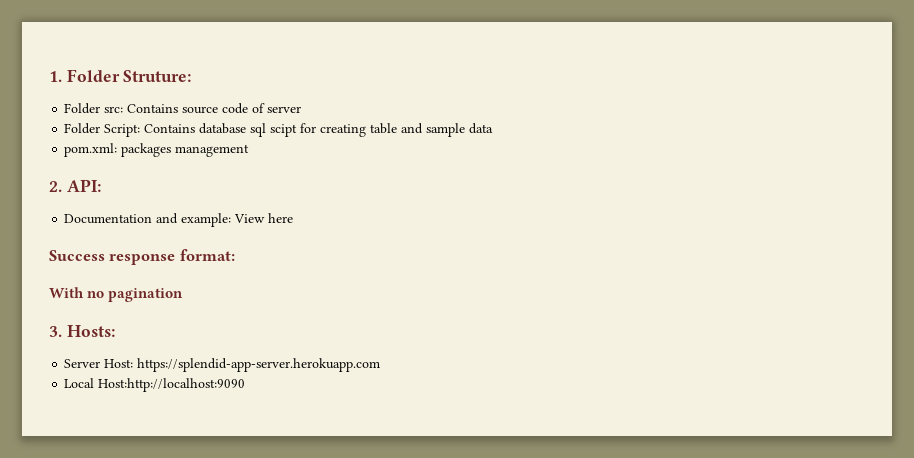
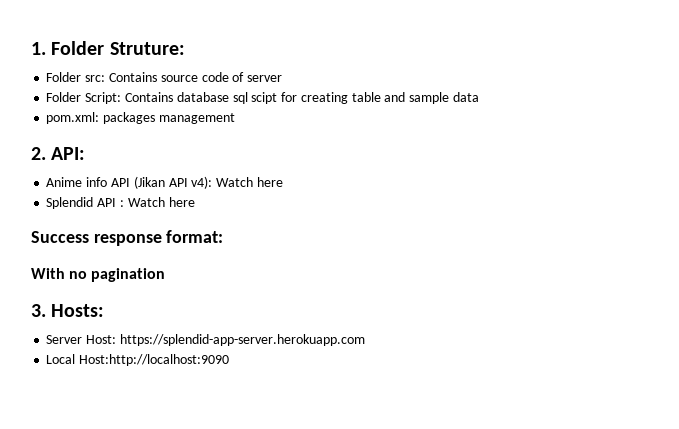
[64,213,266,227] Documentation and example: View -> [46,176,283,189] [46,197,165,209] Anime info API (Jikan API v4): Watch here // Splendid API : Watch

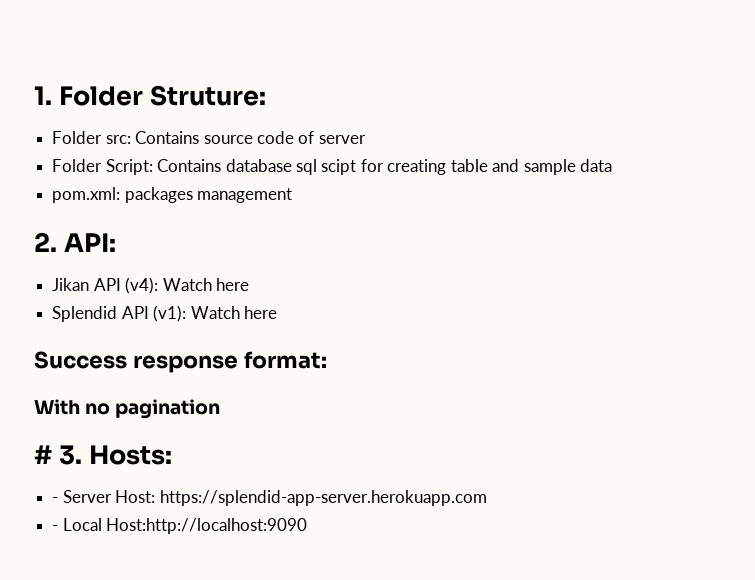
[46,176,213,189] Anime info API (Jikan API v4): -> [52,277,159,294] Jikan API (v4):
[119,200,124,207] : -> [153,305,187,322] (v1):
(166, 275) none -> [34,445,52,464] #
(105, 310) none -> [52,497,59,503] -
(365, 340) none -> [52,525,59,531] -

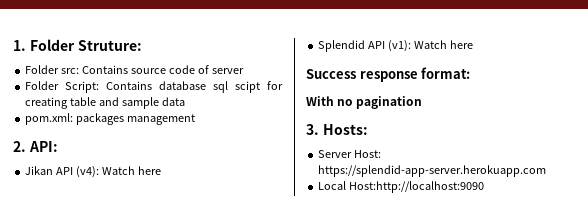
[34,445,52,464] # -> (423, 102) none
[52,497,59,503] - -> (368, 129) none
[52,525,59,531] - -> (547, 171) none

